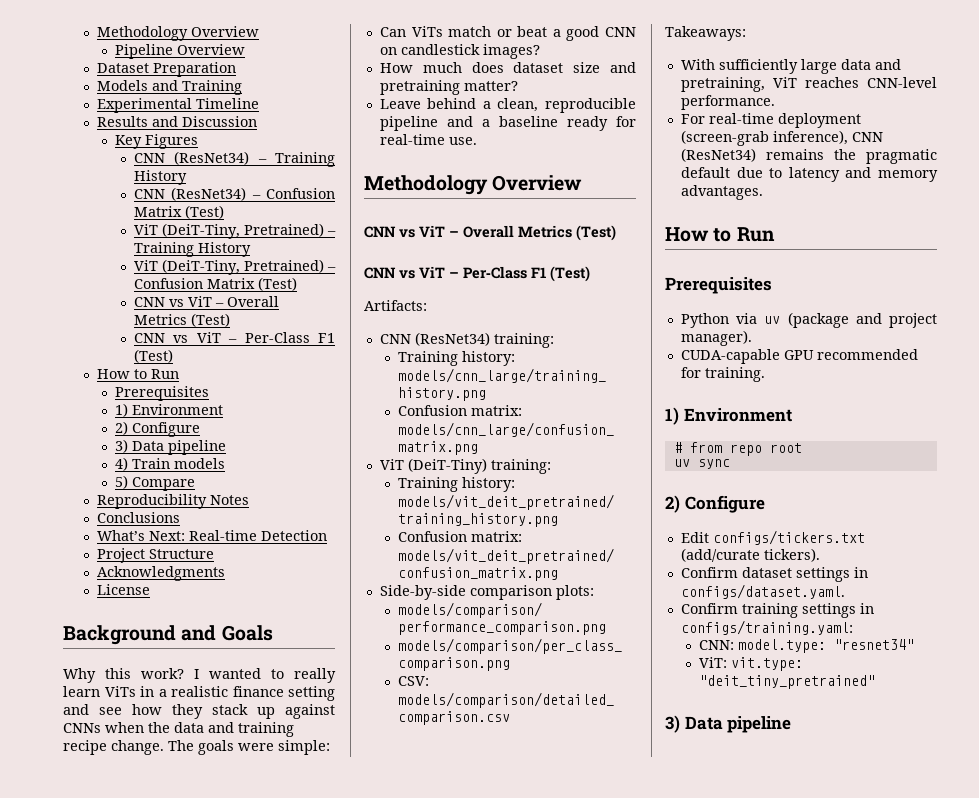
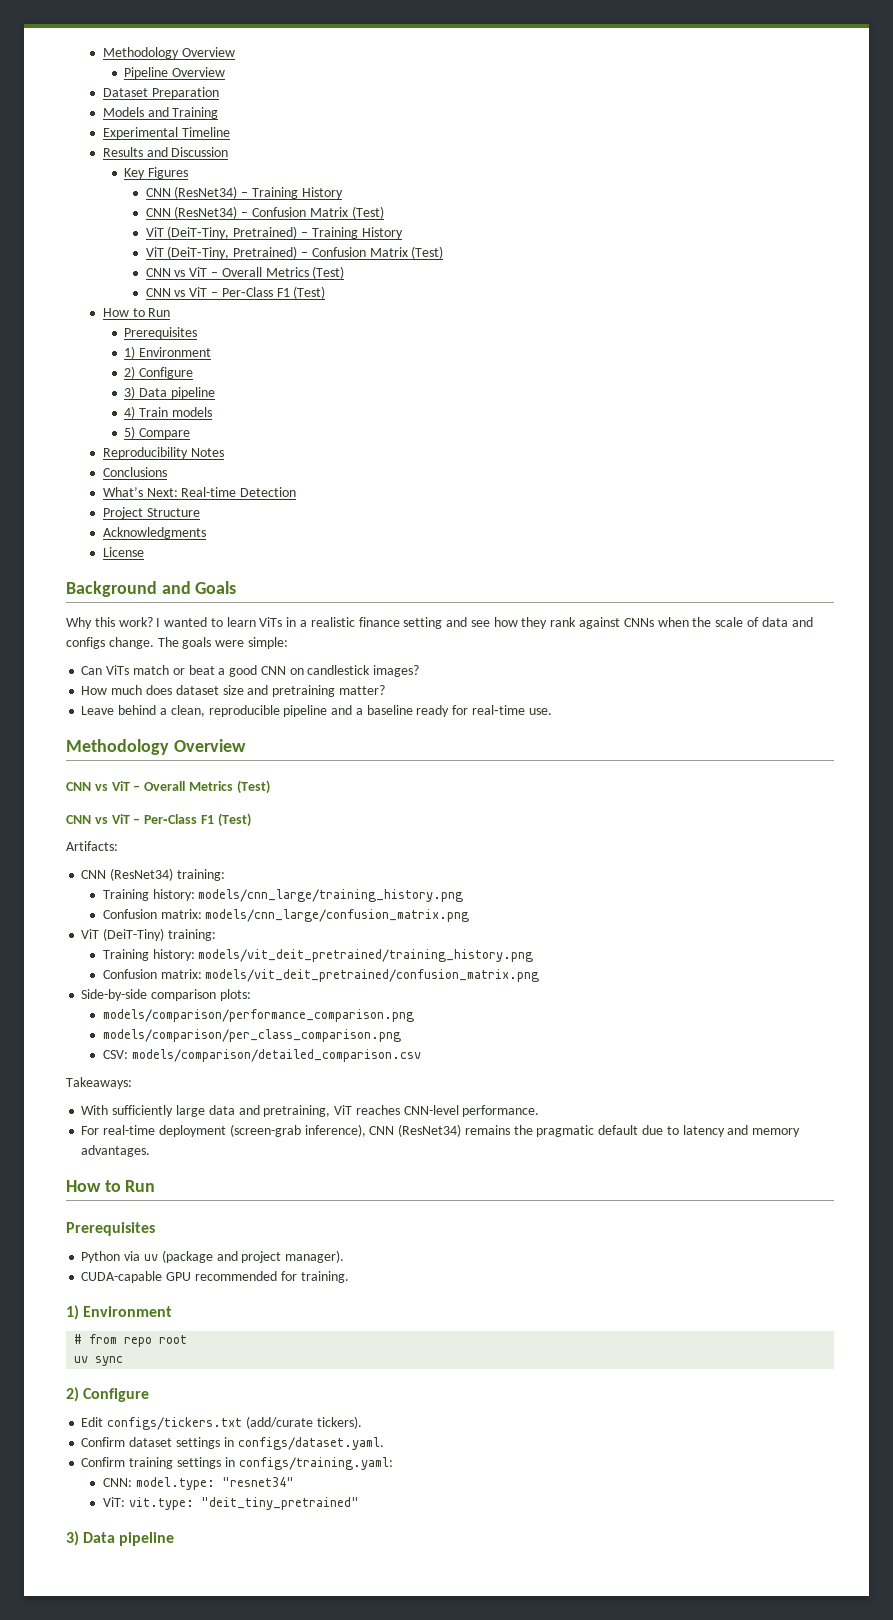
[294,668,336,683] really -> (223, 622) none
[212,704,275,719] stack up -> [550,617,577,627] rank
[174,722,294,737] [63,740,107,755] data and training recipe -> [715,617,813,627] [66,637,105,649] scale of data and configs

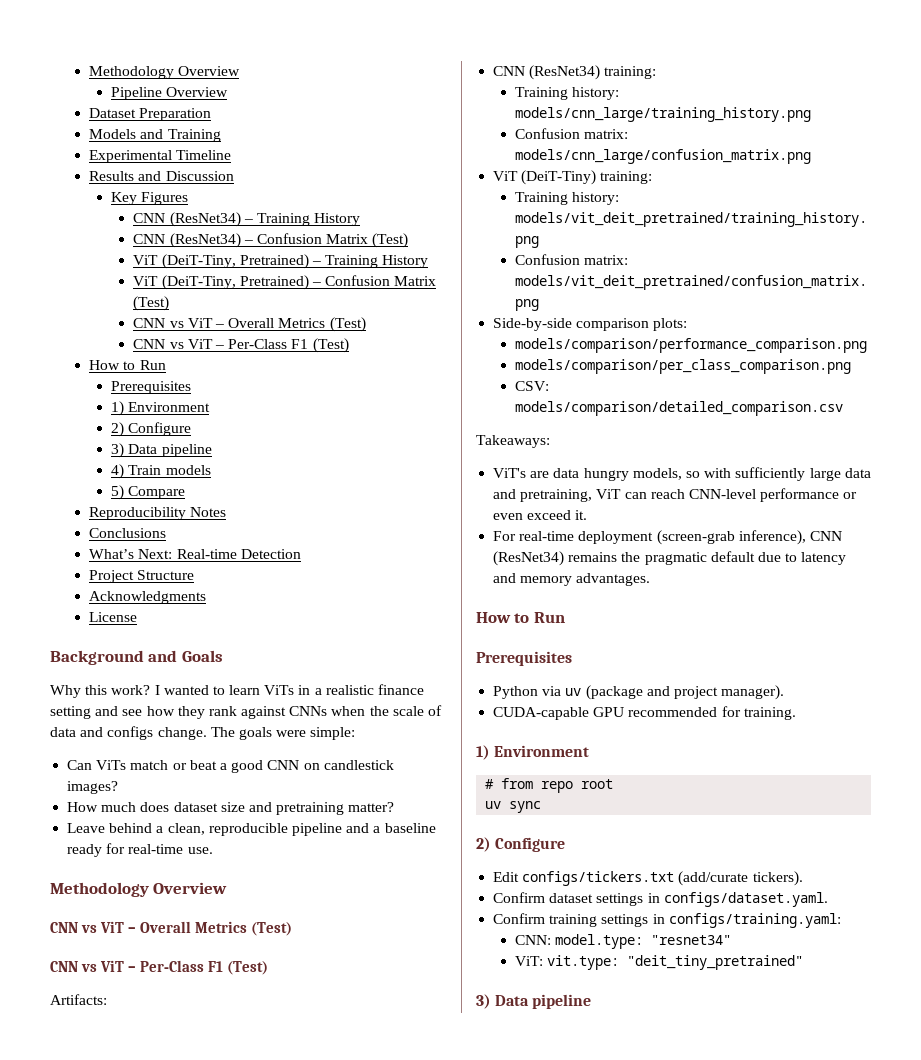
[81,1105,109,1115] With -> [493,468,732,481] ViT's are data hungry models, so with
[355,1105,540,1117] reaches CNN-level performance. -> [624,488,858,502] [493,510,588,520] can reach CNN-level performance or even exceed it.

